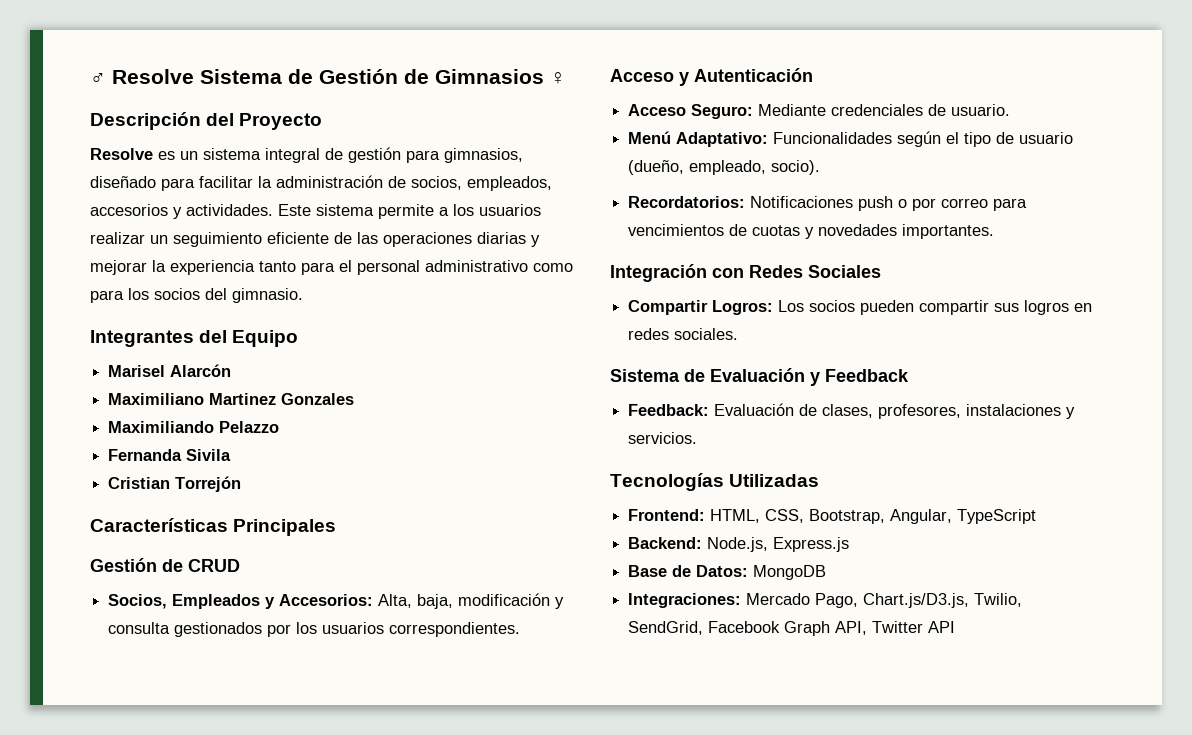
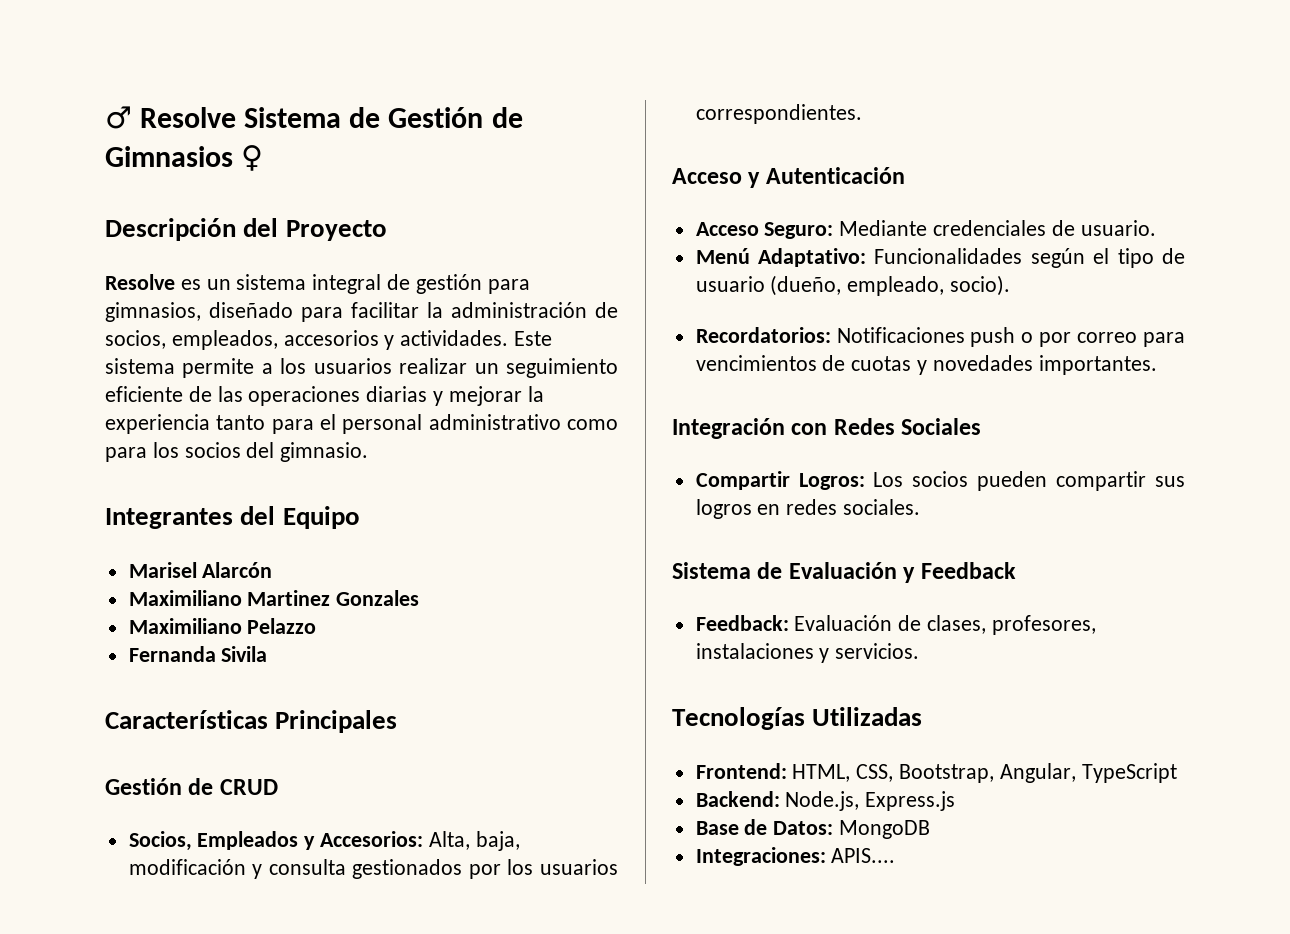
[108,421,215,433] Maximiliando -> [128,618,242,634] Maximiliano
[108,476,242,492] // Cristian Torrejón -> (268, 654) none
[746,593,1023,608] [628,621,956,636] Mercado Pago, Chart.js/D3.js, Twilio, SendGrid, Facebook Graph API, Twitter API -> [831,848,896,863] APIS....

